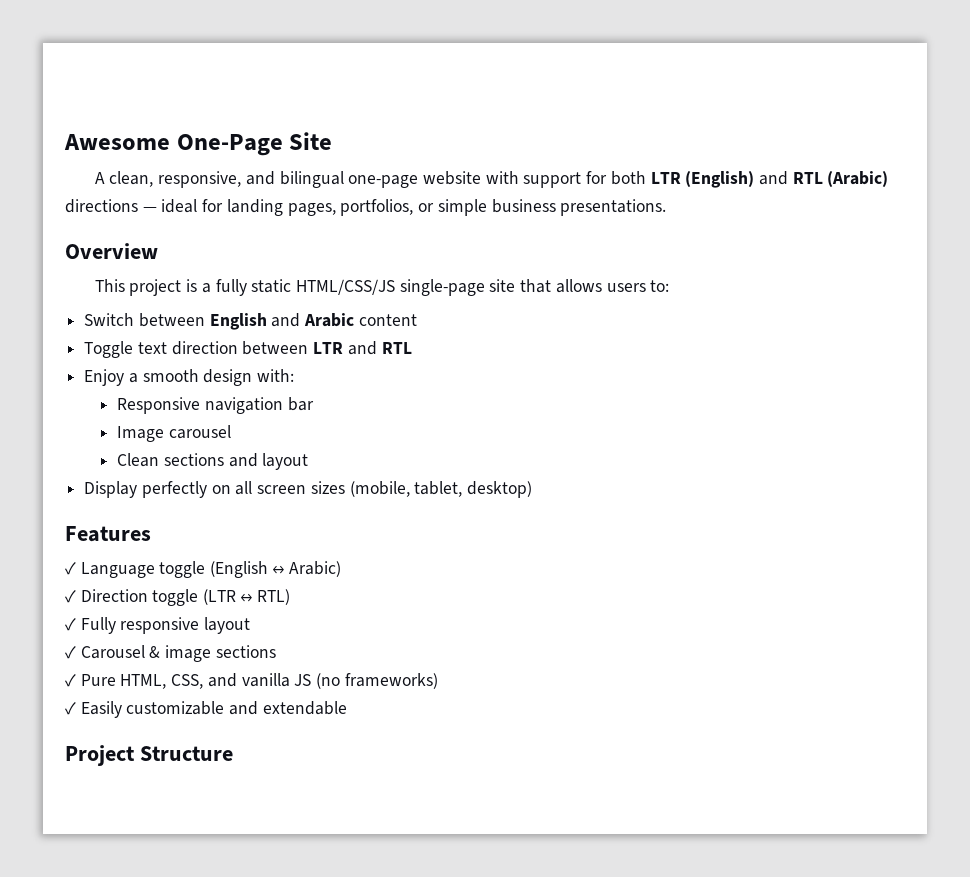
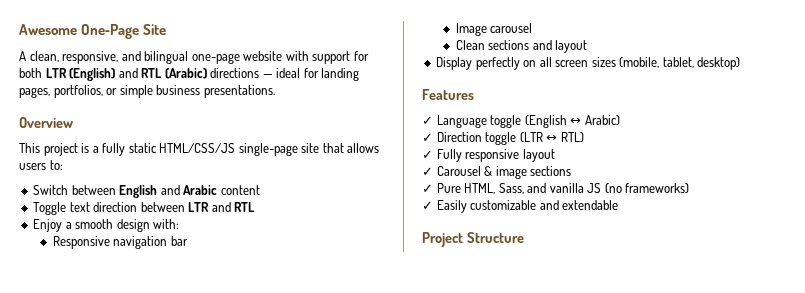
[171,674,204,689] CSS, -> [498,183,524,194] Sass,

